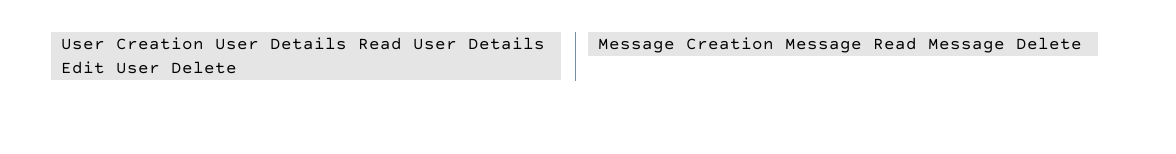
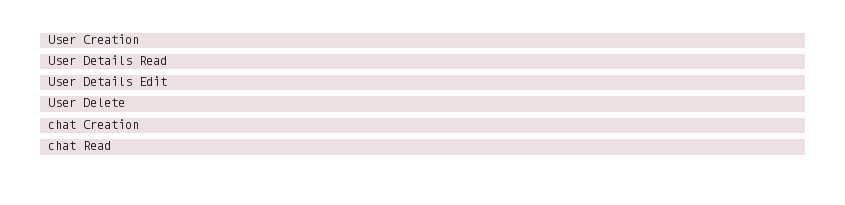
(204, 43) none -> (139, 39) //
(402, 43) none -> (167, 60) //
(105, 67) none -> (167, 81) //
[597,37,1082,53] Message Creation Message Read Message Delete -> [47,119,139,129] [47,141,111,150] chat Creation // chat Read

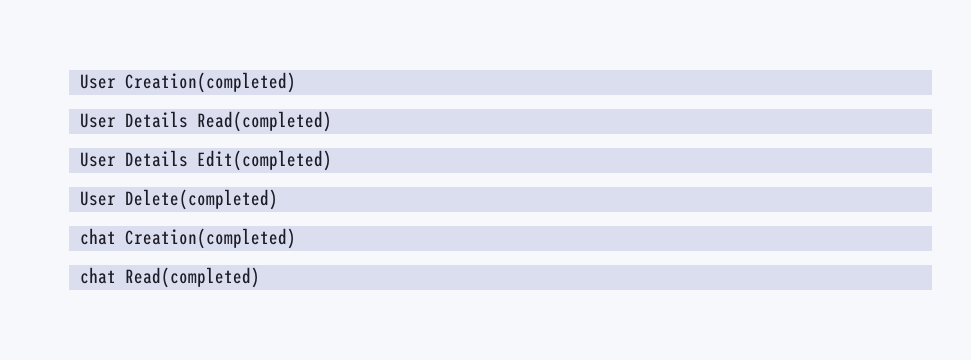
[47,34,139,44] [47,55,167,65] [47,76,167,86] [47,98,125,107] [47,119,139,129] [47,141,111,150] User Creation // User Details Read // User Details Edit // User Delete // chat Creation // chat Read -> [79,72,296,93] [79,111,332,132] [79,150,332,171] [79,189,278,210] [79,228,296,249] [79,267,260,288] User Creation(completed) // User Details Read(completed) // User Details Edit(completed) // User Delete(completed) // chat Creation(completed) // chat Read(completed)

